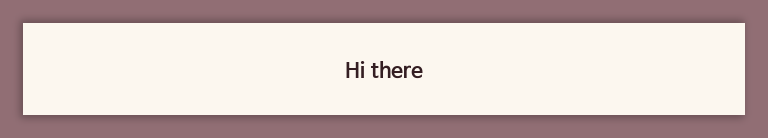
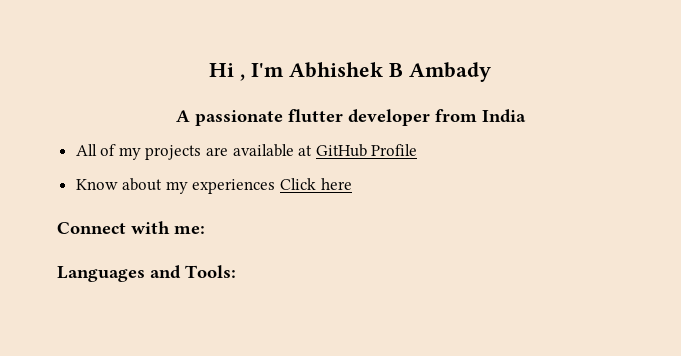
[370,61,423,79] there -> [240,62,491,82] [175,109,526,126] [75,144,418,160] [75,178,352,194] [57,221,205,234] [57,265,236,282] , I'm Abhishek B Ambady // A passionate flutter developer from India // All of my projects are available at GitHub Profile // Know about my experiences Click here // Connect with me: // Languages and Tools:

